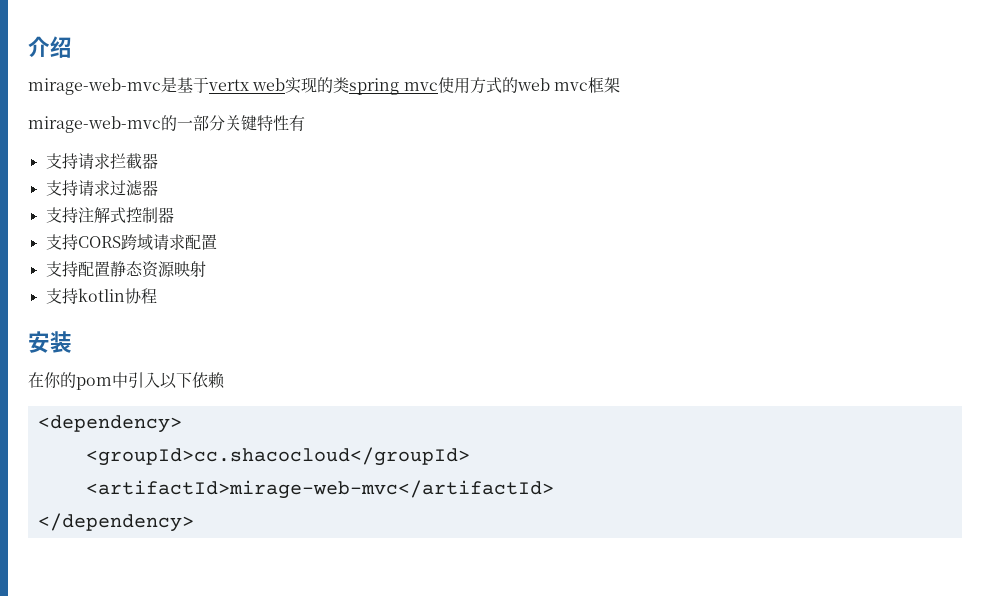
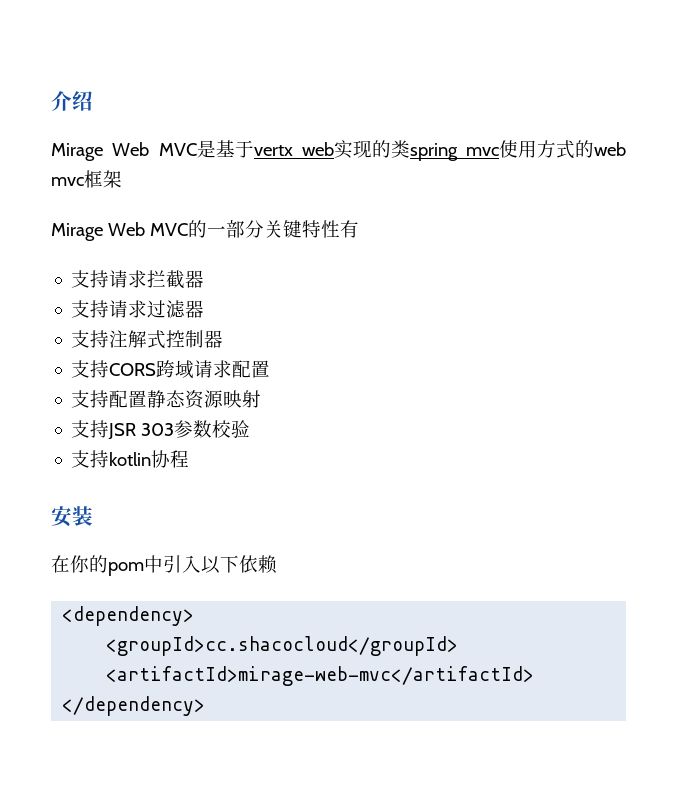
[28,78,161,95] mirage-web-mvc -> [51,142,197,161] Mirage Web MVC
[28,116,161,133] mirage-web-mvc -> [51,222,188,241] Mirage Web MVC
(206, 269) none -> [71,420,251,440] // 支持JSR 303参数校验

